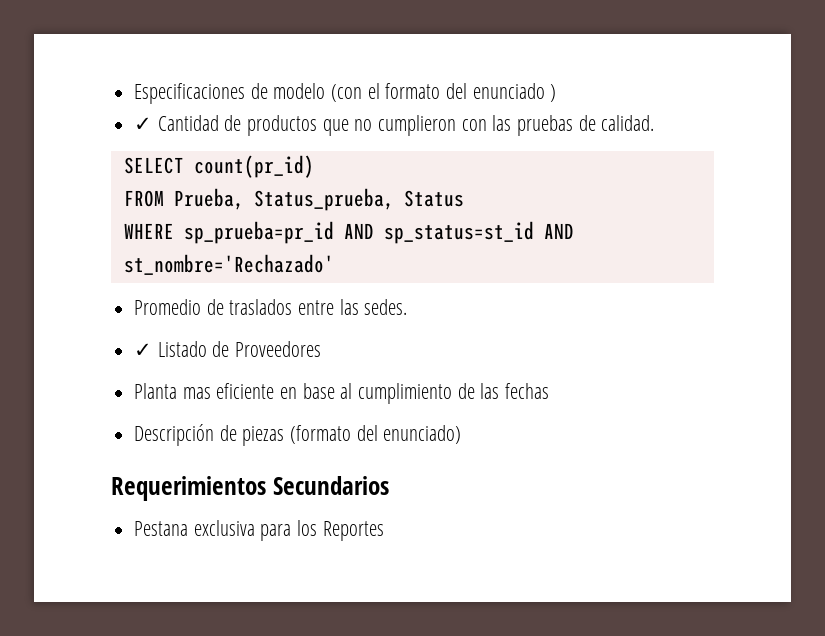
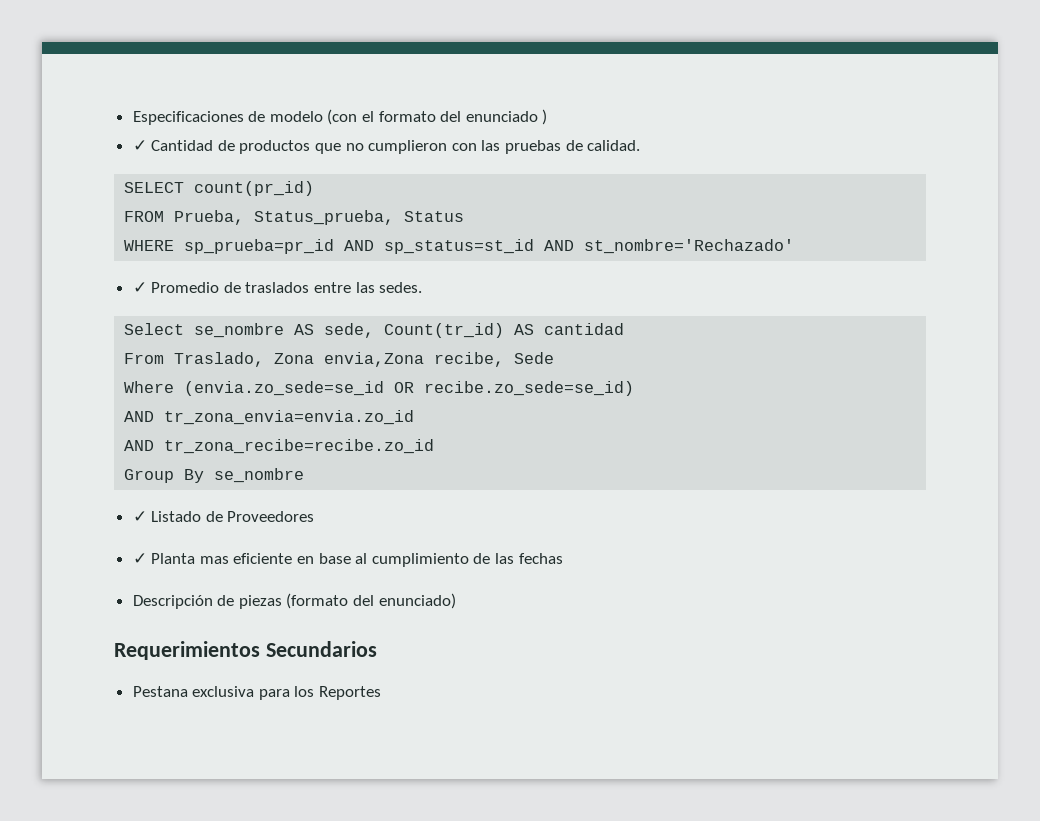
(334, 264) none -> [132,282,147,293] ✓
(408, 307) none -> [124,323,625,338] [124,352,555,367] [124,381,635,396] [124,410,415,425] [124,439,435,454] [124,468,305,483] // Select se_nombre AS sede, Count(tr_id) AS cantidad // From Traslado, Zona envia,Zona recibe, Sede // Where (envia.zo_sede=se_id OR recibe.zo_sede=se_id) // AND tr_zona_envia=envia.zo_id // AND tr_zona_recibe=recibe.zo_id // Group By se_nombre
(322, 349) none -> [132,553,147,564] ✓

